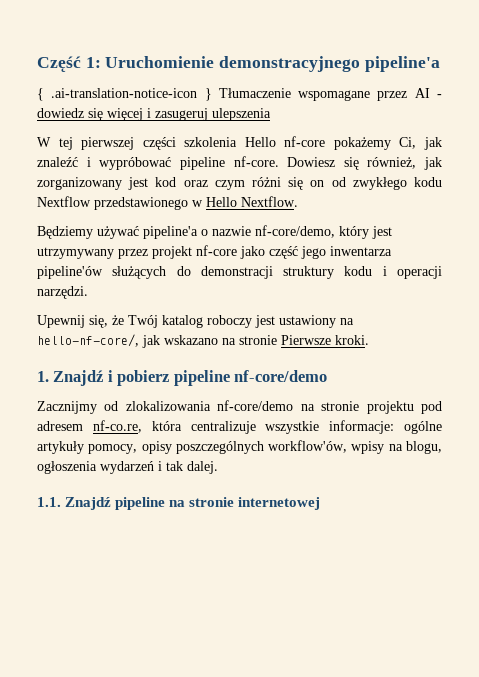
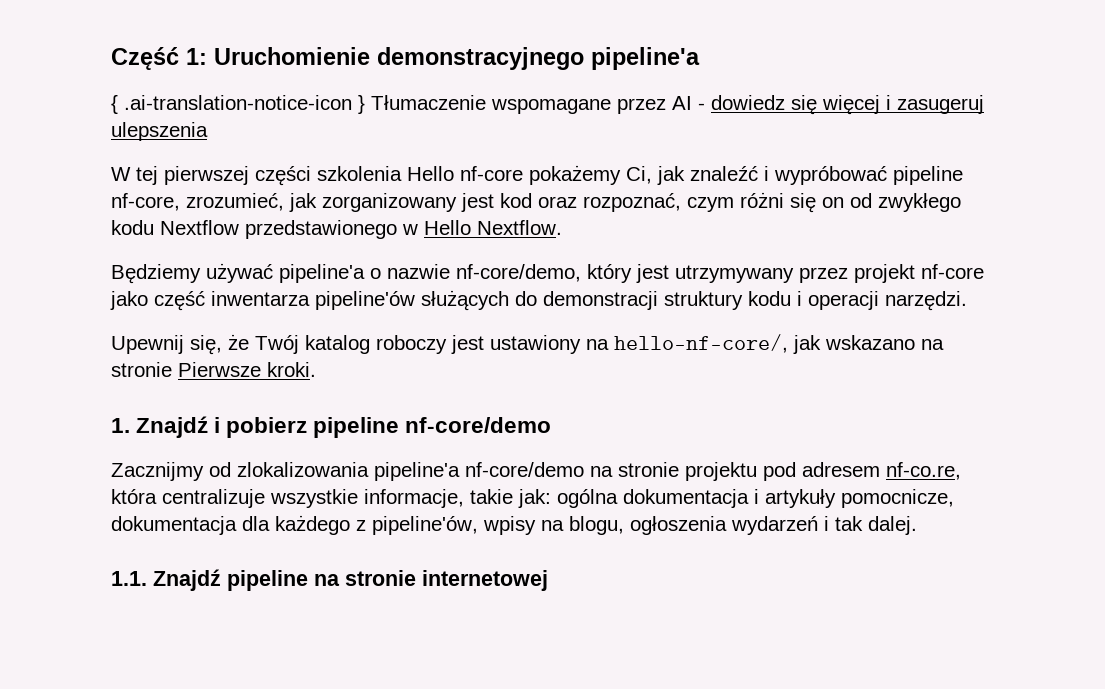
[233,156,417,170] nf-core. Dowiesz się również, -> [111,193,284,211] nf-core, zrozumieć,
(208, 183) none -> [583,193,681,212] rozpoznać,
[301,246,326,259] jego -> (205, 301) none
(211, 406) none -> [374,462,460,481] pipeline'a
[329,420,442,434] [37,440,348,454] informacje: ogólne artykuły pomocy, opisy poszczególnych workflow'ów, -> [364,489,954,508] [111,515,478,535] informacje, takie jak: ogólna dokumentacja i artykuły pomocnicze, dokumentacja dla każdego z pipeline'ów,

